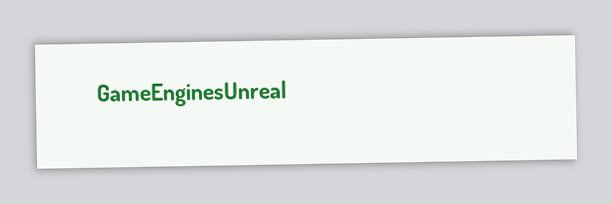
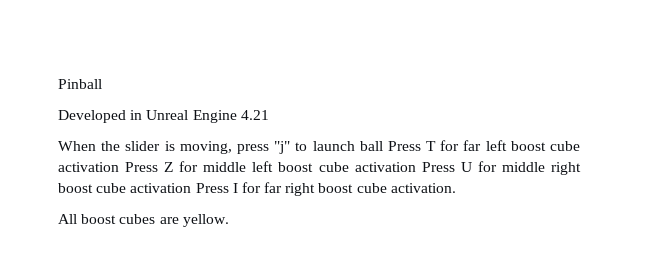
[96,80,288,108] GameEnginesUnreal -> [58,79,102,89] [58,110,269,123] [58,140,580,154] [58,161,581,175] [58,182,456,196] [58,214,229,227] Pinball // Developed in Unreal Engine 4.21 // When the slider is moving, press "j" to launch ball Press T for far left boost cube activation Press Z for middle left boost cube activation Press U for middle right boost cube activation Press I for far right boost cube activation. // All boost cubes are yellow.

